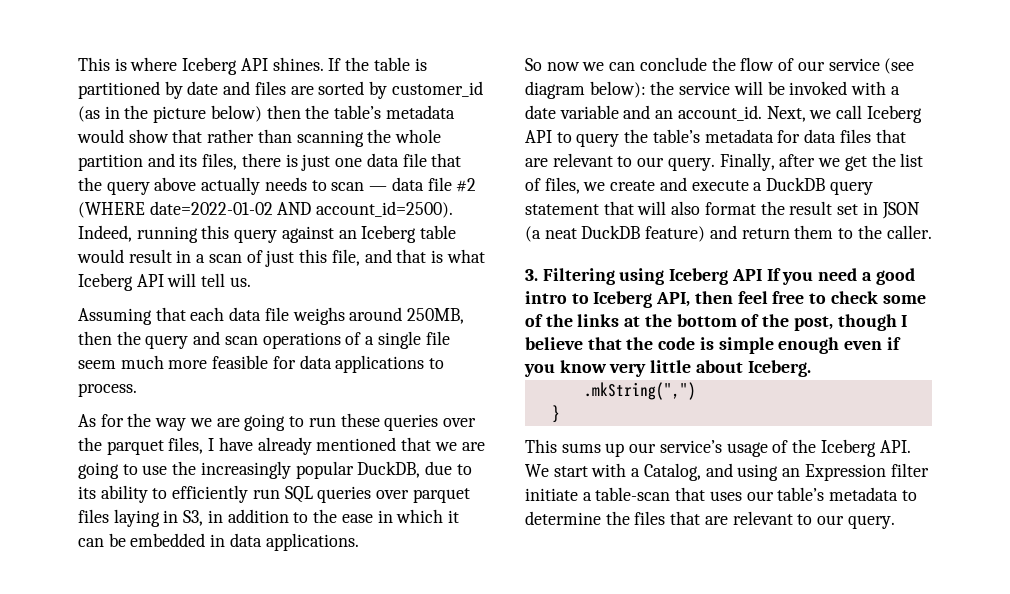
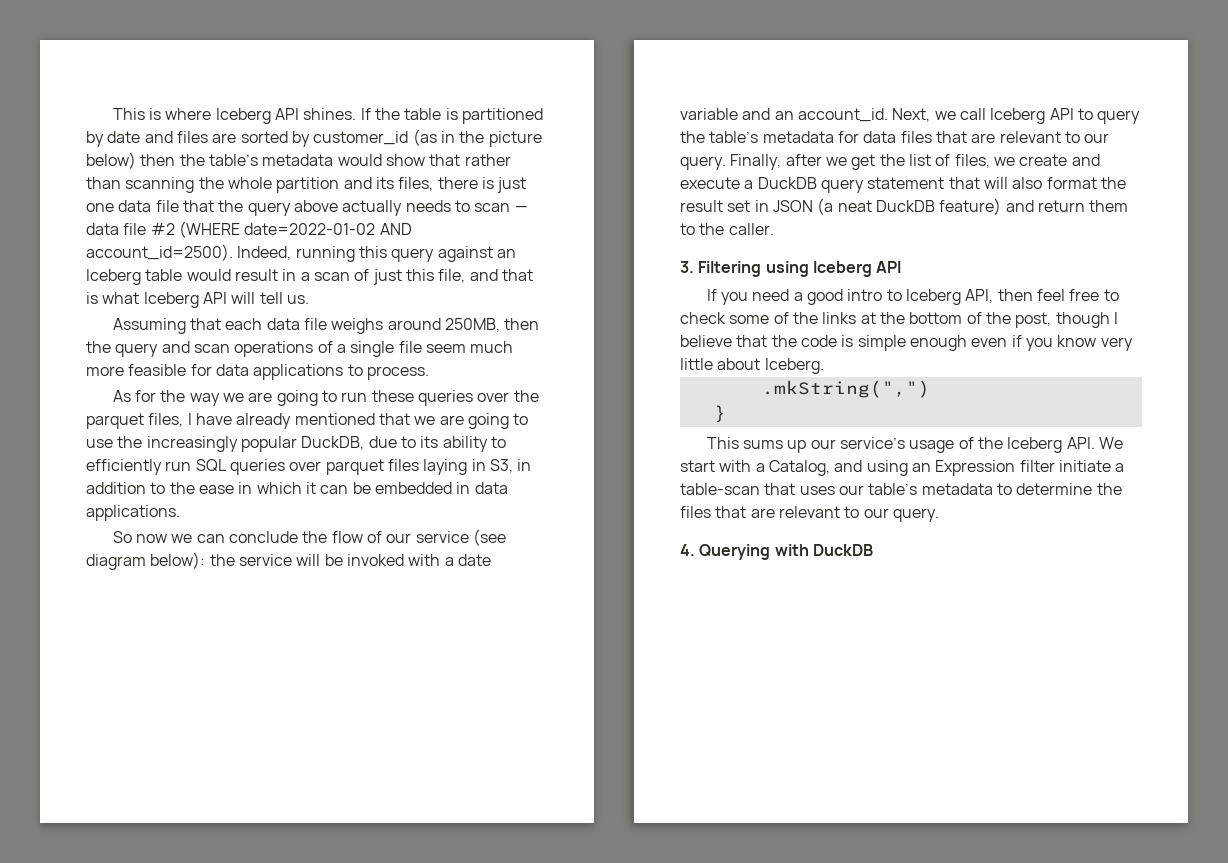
(762, 275) none -> (902, 267) //
(895, 522) none -> [680,544,873,560] // 4. Querying with DuckDB

